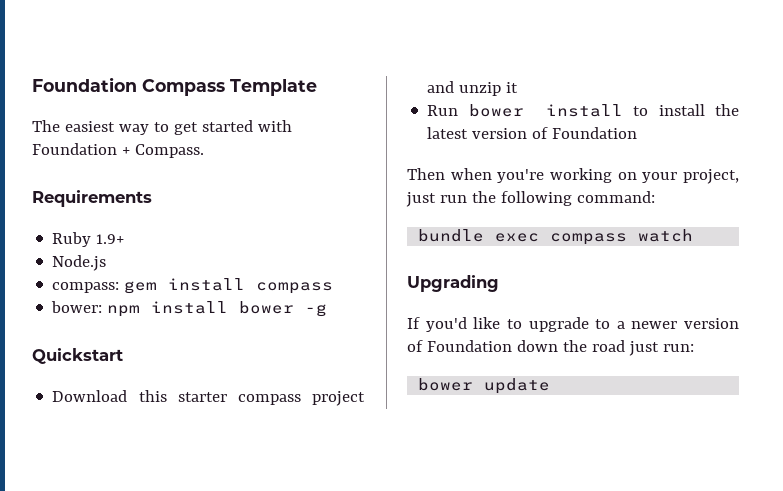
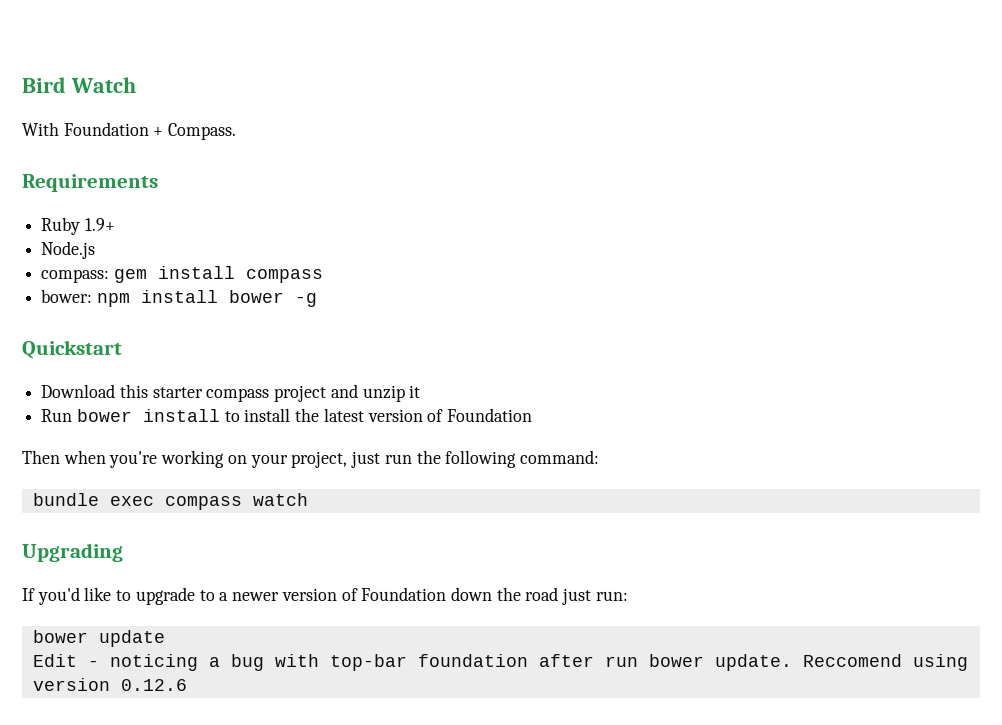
[32,77,317,96] [32,120,292,135] Foundation Compass Template // The easiest way to get started with -> [22,77,136,93] [22,122,59,136] Bird Watch // With
(551, 386) none -> [32,654,968,671] [32,678,187,691] // Edit - noticing a bug with top-bar foundation after run bower update. Reccomend using version 0.12.6

